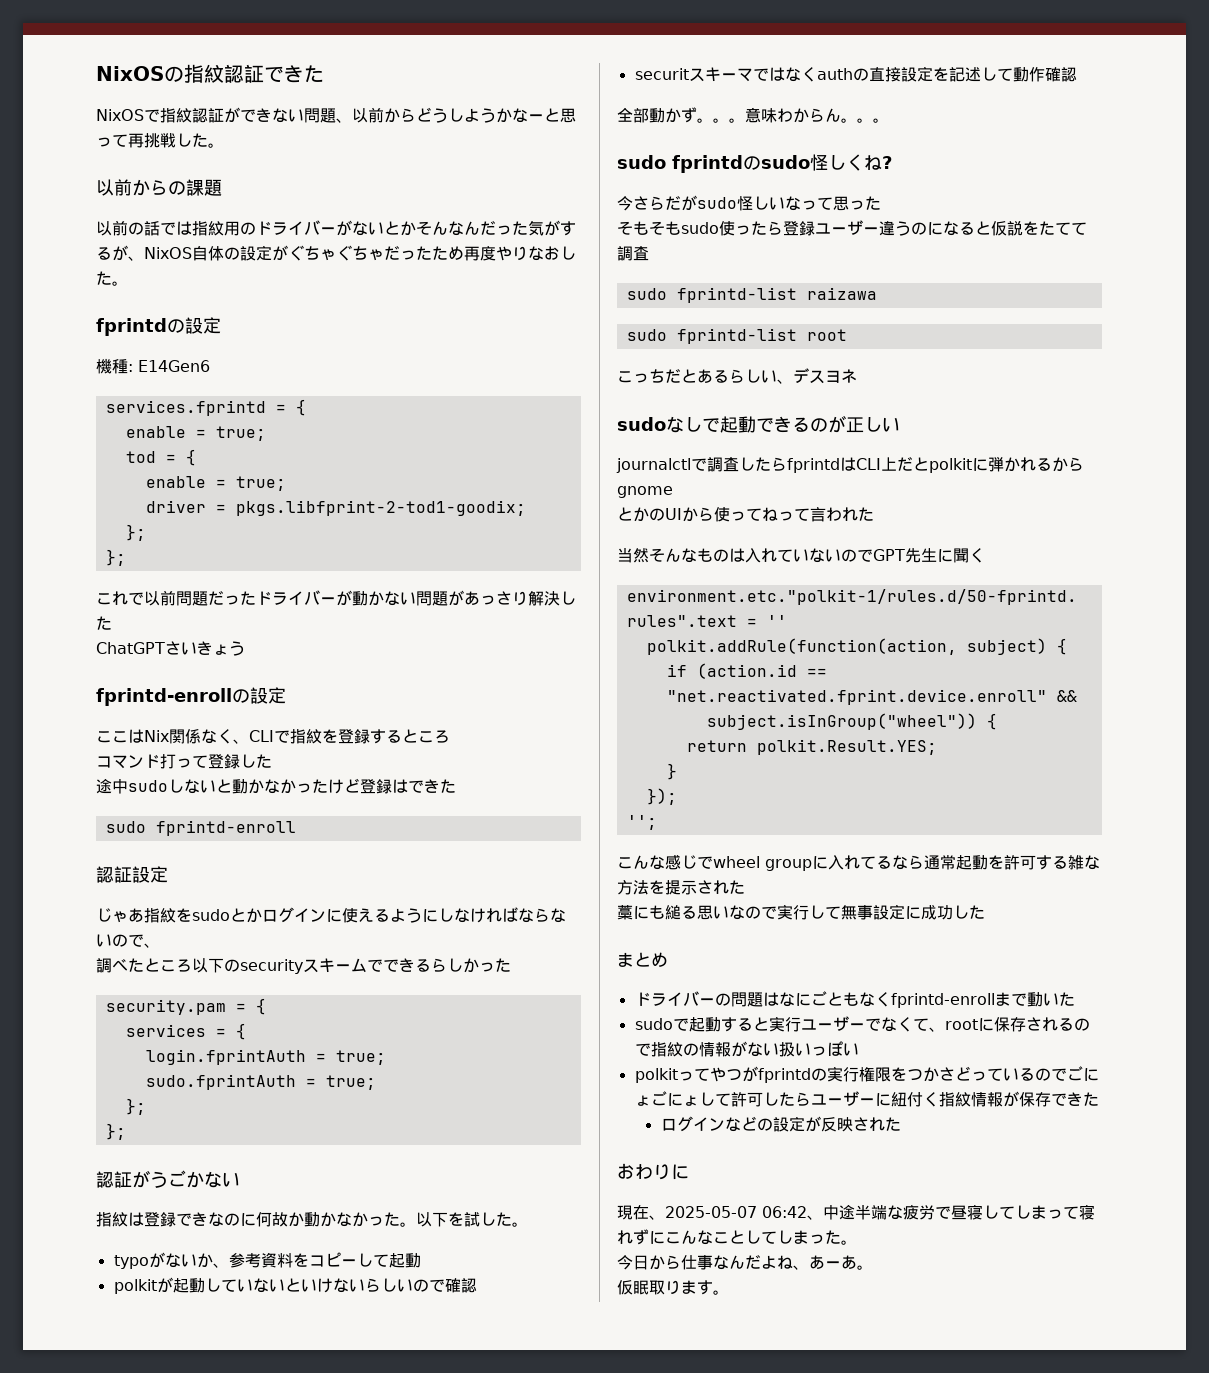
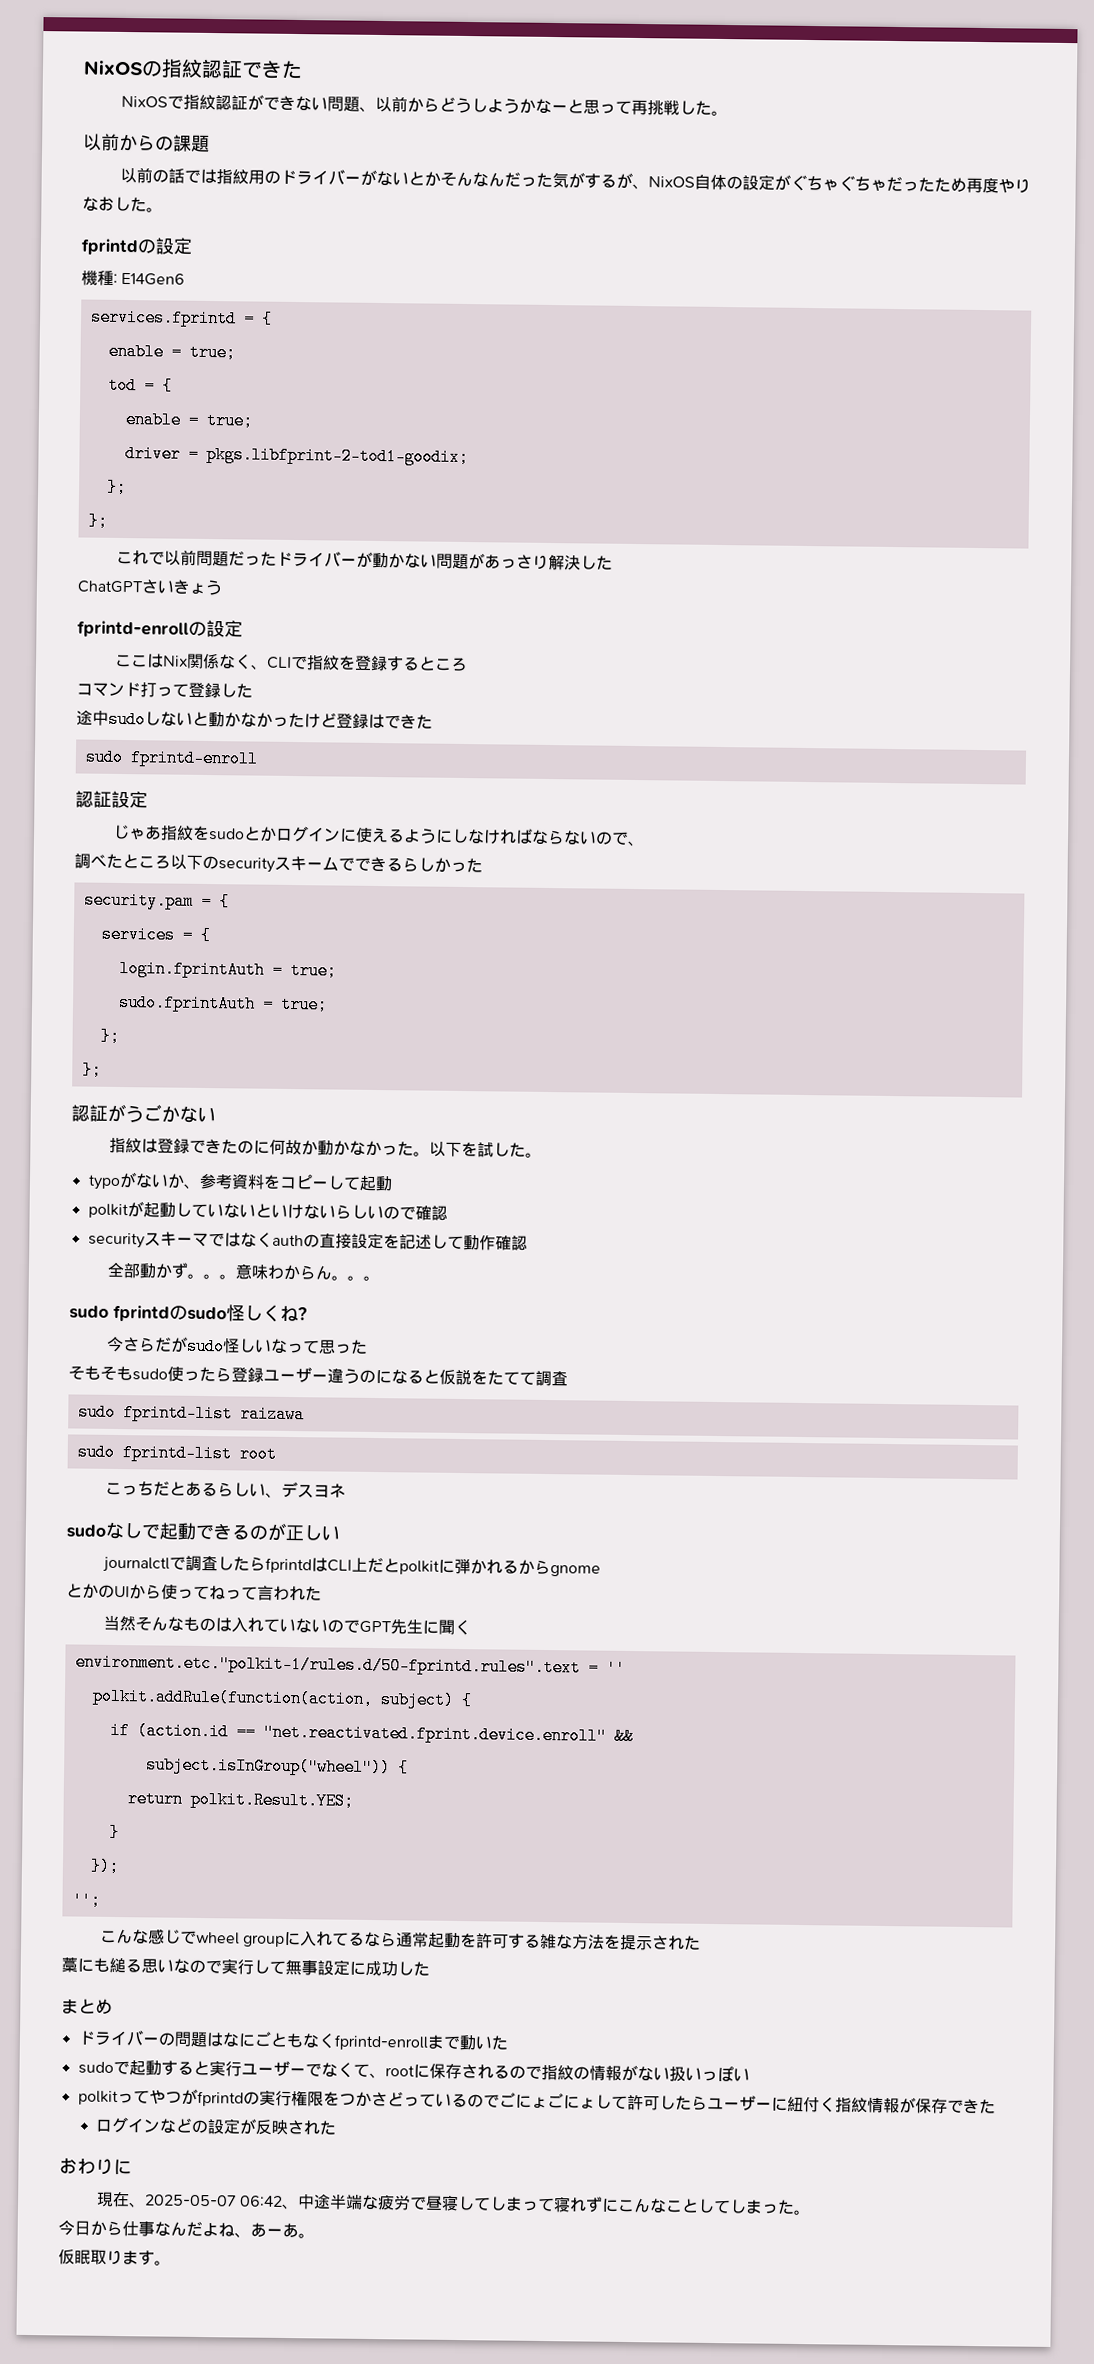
[208,1212,224,1227] な -> [220,1139,238,1154] た
[634,68,689,80] securit -> [87,1232,145,1249] security

